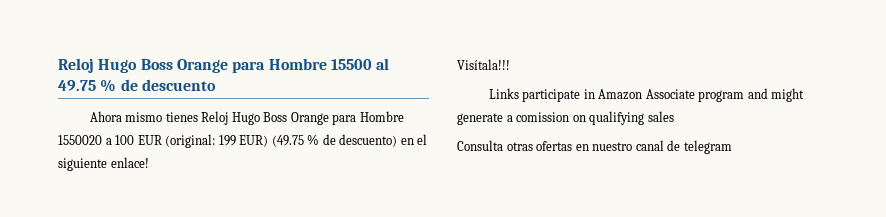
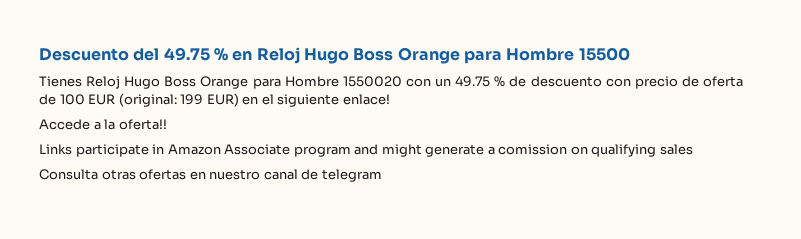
(58, 65) none -> [39,47,253,61] Descuento del 49.75 % en
[376,58,390,70] [58,79,216,92] [89,111,198,122] al 49.75 % de descuento // Ahora mismo tienes -> [39,76,82,87] // Tienes
[105,138,112,145] a -> [405,76,744,89] [39,94,56,105] con un 49.75 % de descuento con precio de oferta de
[271,134,398,147] (49.75 % de descuento) -> (239, 100) none
[457,59,510,70] Visítala!!! -> [39,119,167,130] Accede a la oferta!!

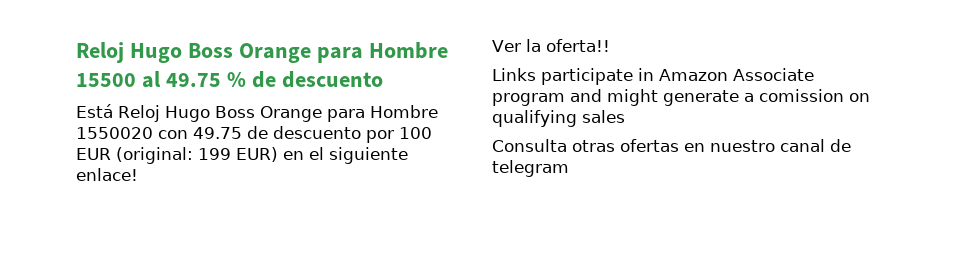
[39,47,253,61] Descuento del 49.75 % en -> (76, 52) none
[39,76,82,87] // Tienes -> [141,71,383,88] [76,104,113,118] al 49.75 % de descuento // Está
[435,76,744,89] [39,94,56,105] un 49.75 % de descuento con precio de oferta de -> [193,126,394,143] 49.75 de descuento por
[39,119,101,130] Accede a -> [492,40,521,52] Ver

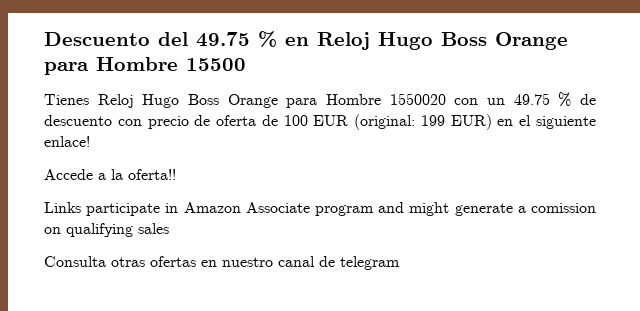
(76, 52) none -> [44,31,309,47] Descuento del 49.75 % en
[141,71,383,88] [76,104,113,118] al 49.75 % de descuento // Está -> [44,94,89,105] // Tienes
[193,126,394,143] 49.75 de descuento por -> [487,92,596,107] [44,115,278,129] un 49.75 % de descuento con precio de oferta de
[492,40,521,52] Ver -> [44,169,106,180] Accede a

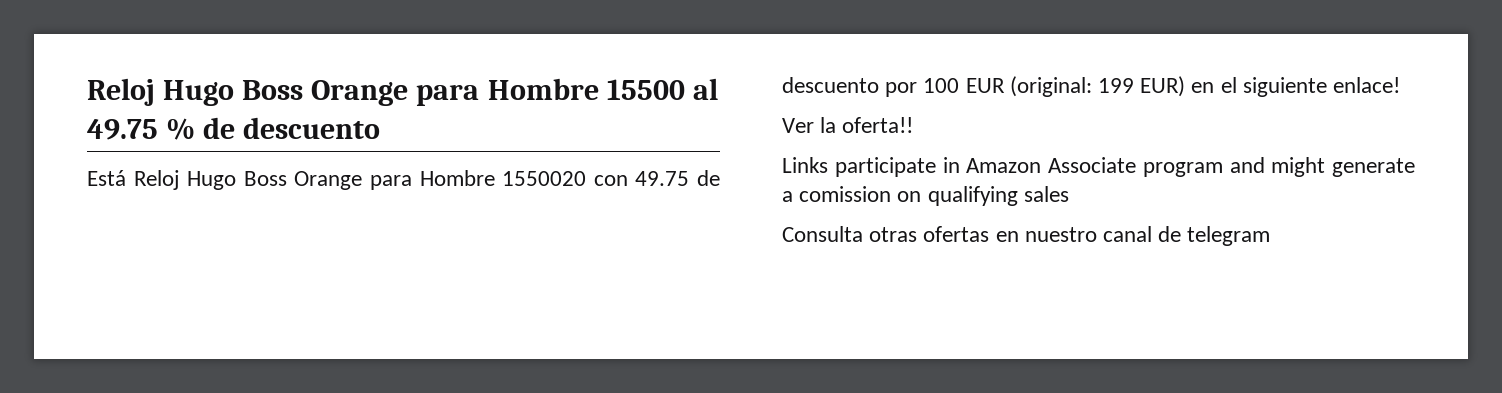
[44,31,309,47] Descuento del 49.75 % en -> (87, 92) none
[44,94,89,105] // Tienes -> [692,78,718,100] [87,117,381,140] [87,170,126,186] al 49.75 % de descuento // Está
[487,92,596,107] [44,115,278,129] un 49.75 % de descuento con precio de oferta de -> [635,170,721,186] [782,77,918,97] 49.75 de descuento por
[44,169,106,180] Accede a -> [782,118,814,133] Ver

